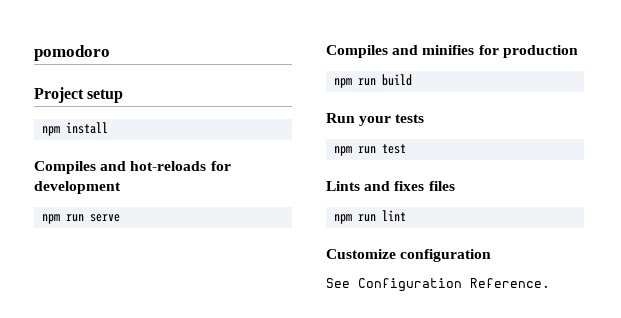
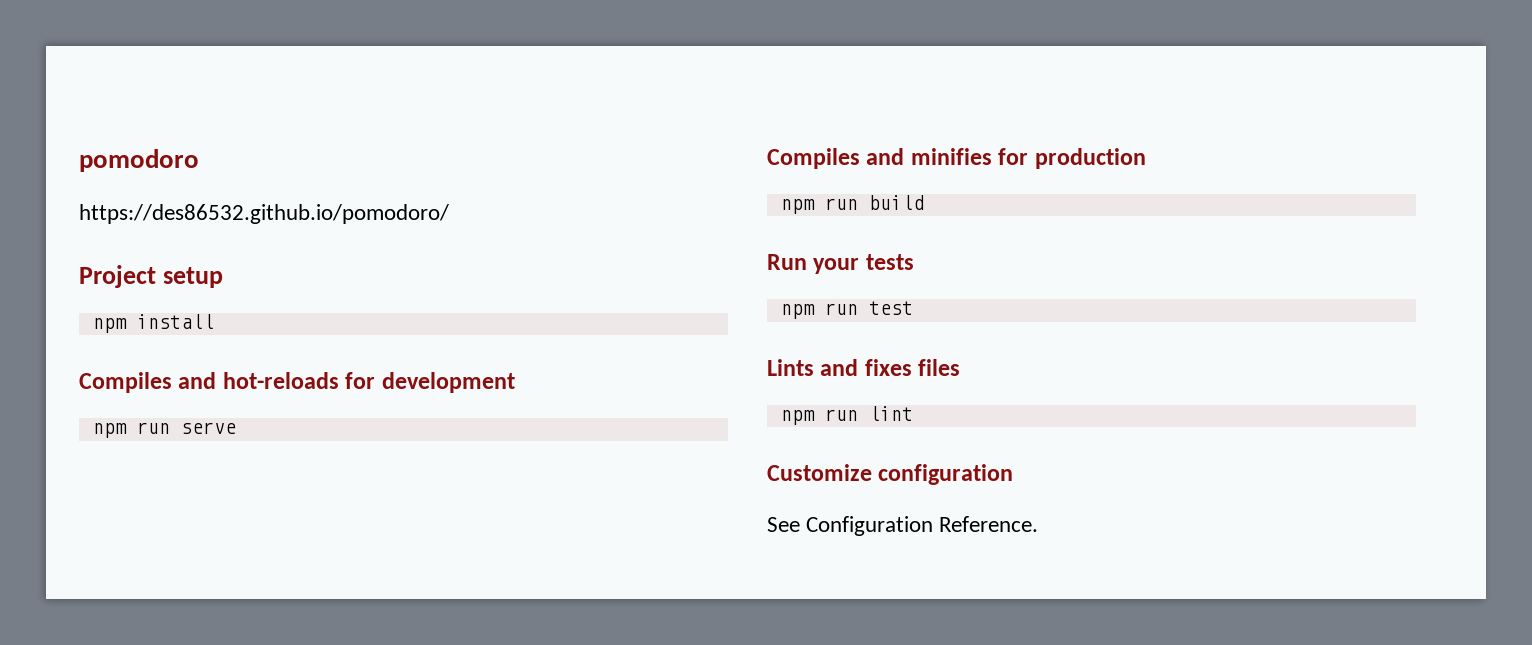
(110, 53) none -> [79,204,449,224] // https://des86532.github.io/pomodoro/

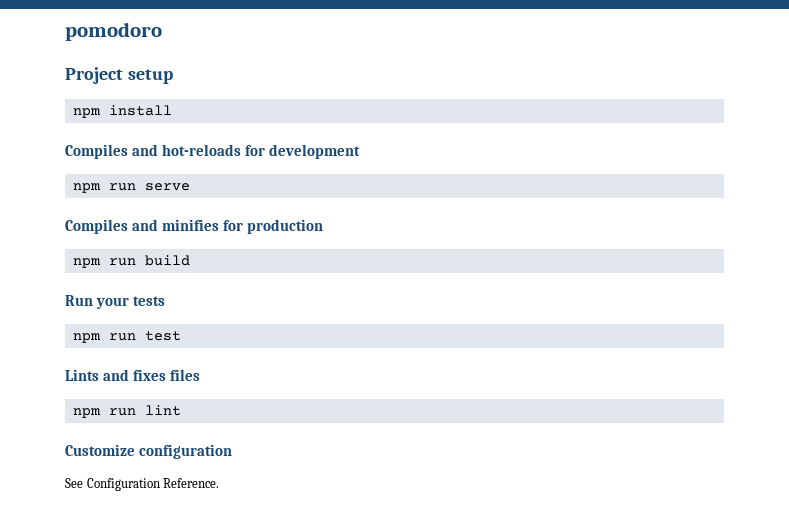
[79,204,449,224] // https://des86532.github.io/pomodoro/ -> (162, 31) none

